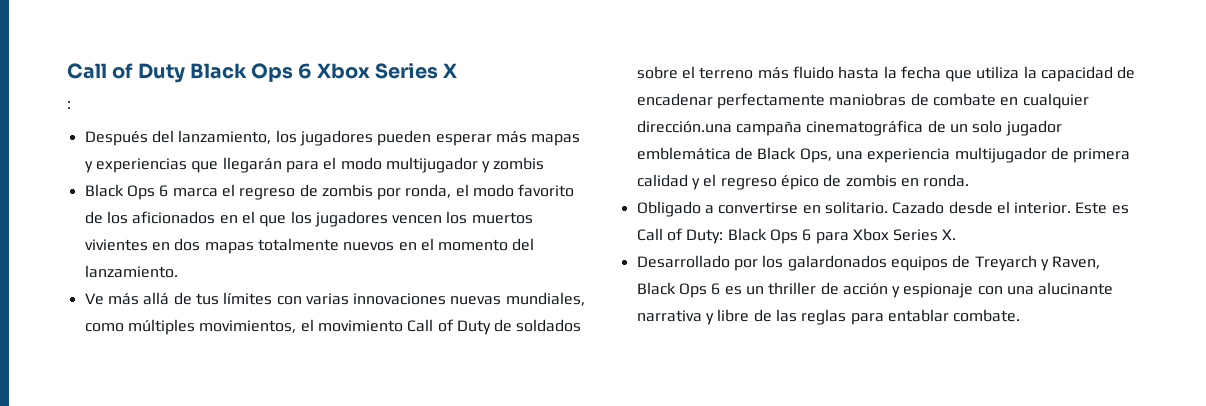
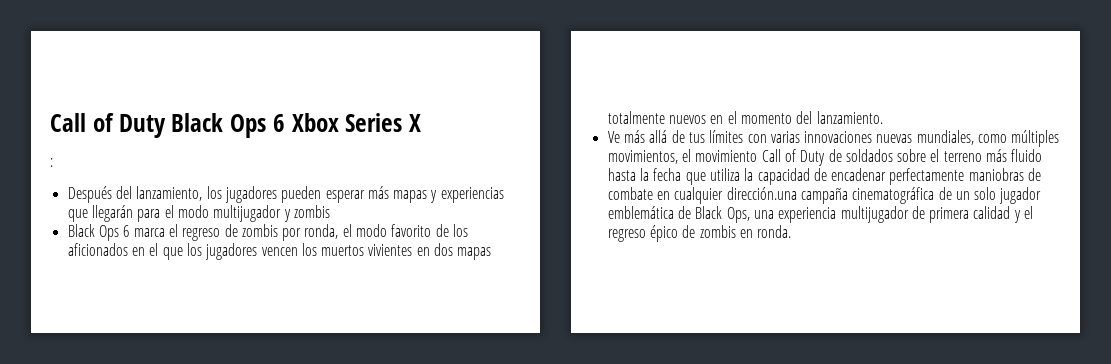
[636,201,1129,217] [636,228,957,244] [636,255,1101,271] [636,282,1114,298] [636,309,1021,325] // Obligado a convertirse en solitario. Cazado desde el interior. Este es Call of Duty: Black Ops 6 para Xbox Series X. // Desarrollado por los galardonados equipos de Treyarch y Raven, Black Ops 6 es un thriller de acción y espionaje con una alucinante narrativa y libre de las reglas para entablar combate. -> (792, 231) none

